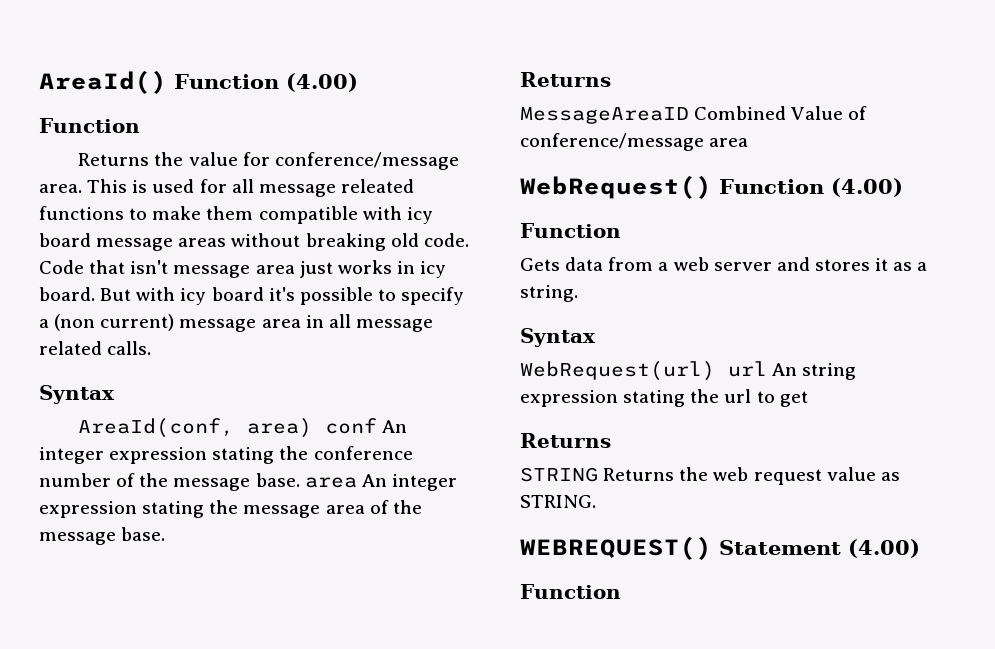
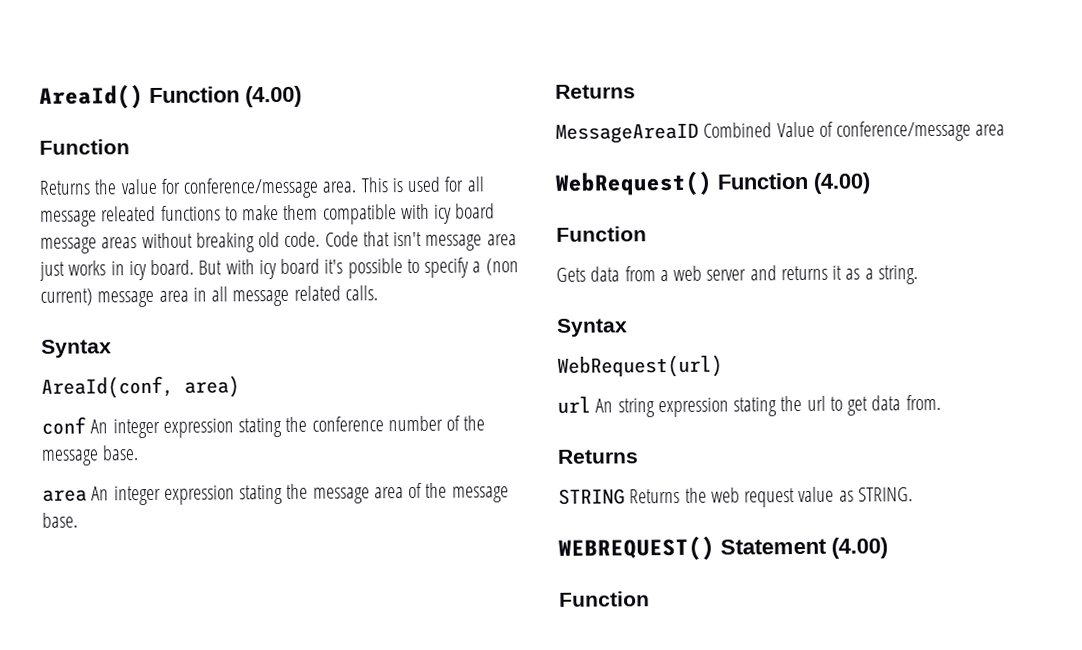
(313, 428) none -> (240, 386) //
(300, 480) none -> (140, 453) //
[814,259,870,271] stores -> [780,265,828,281] returns
(715, 371) none -> (723, 366) //
(808, 399) none -> [871,394,941,411] data from.

